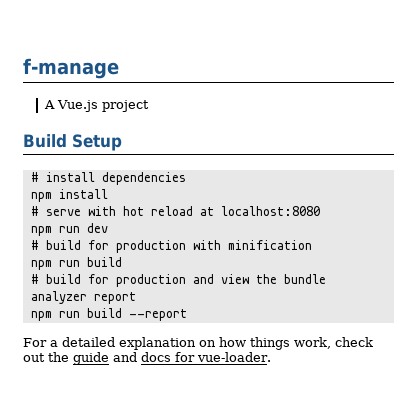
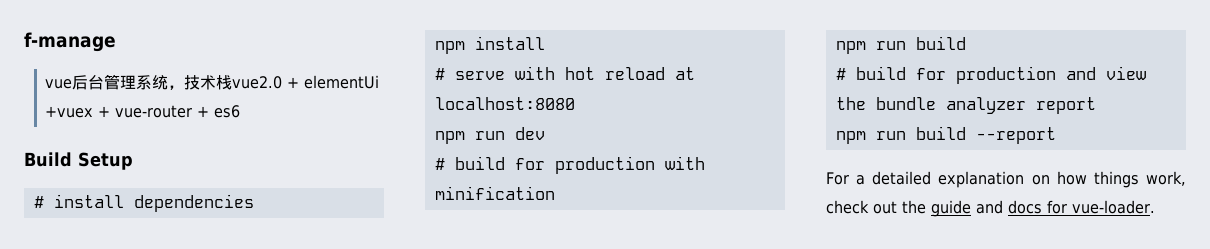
[44,100,150,112] A Vue.js project -> [45,74,380,90] [45,105,241,118] vue后台管理系统，技术栈vue2.0 + elementUi +vuex + vue-router + es6

